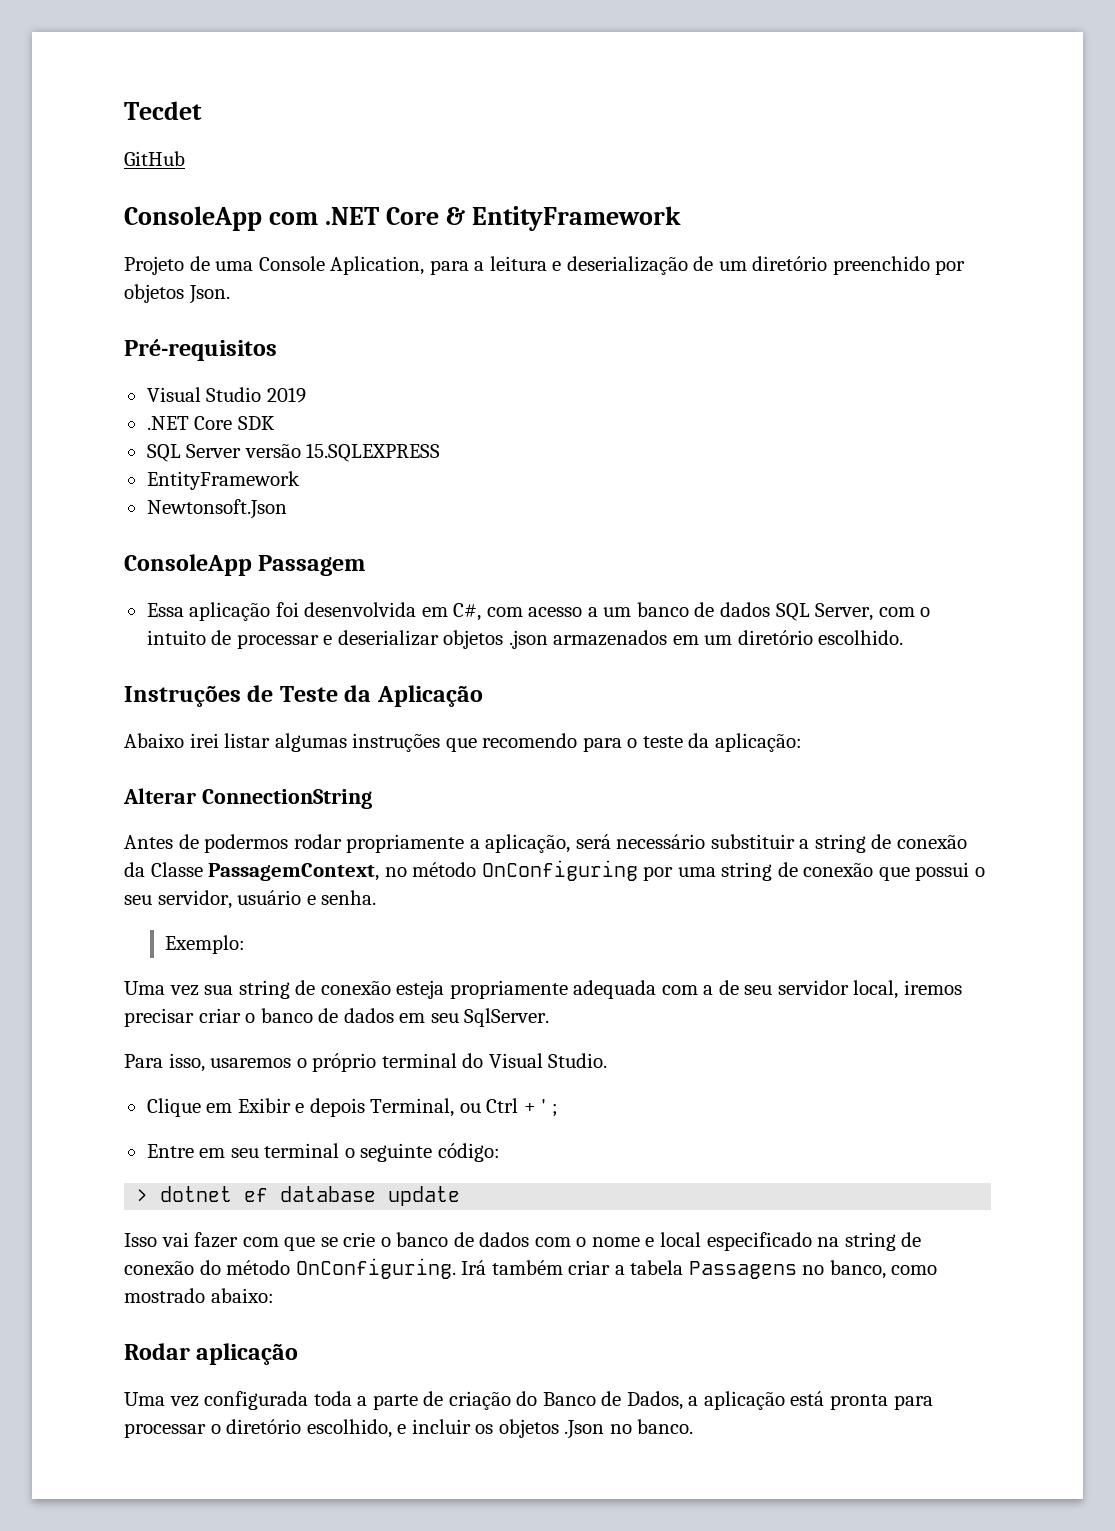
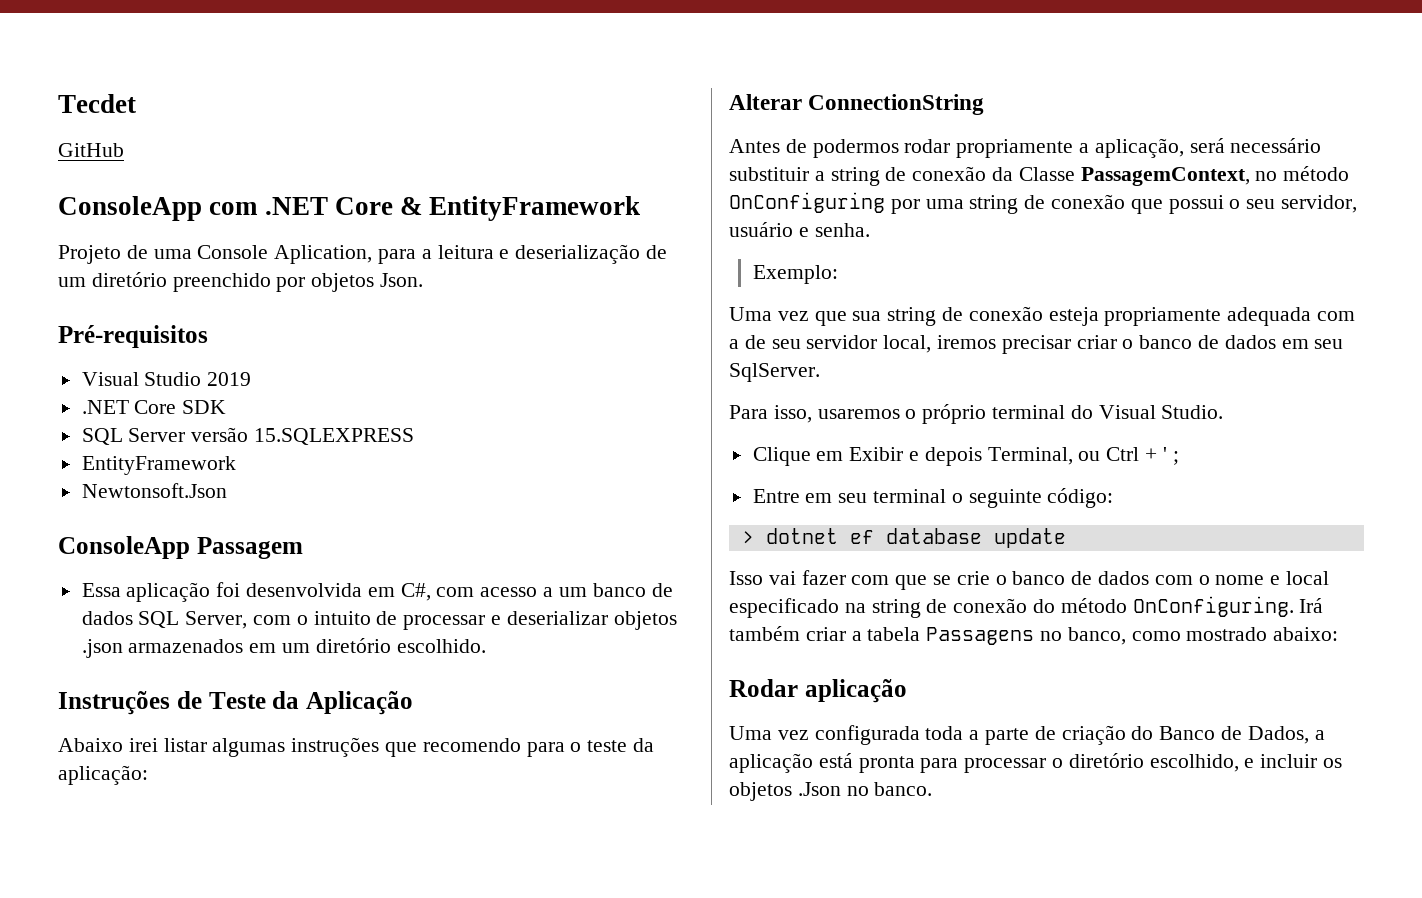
(199, 990) none -> [814,311,847,326] que

